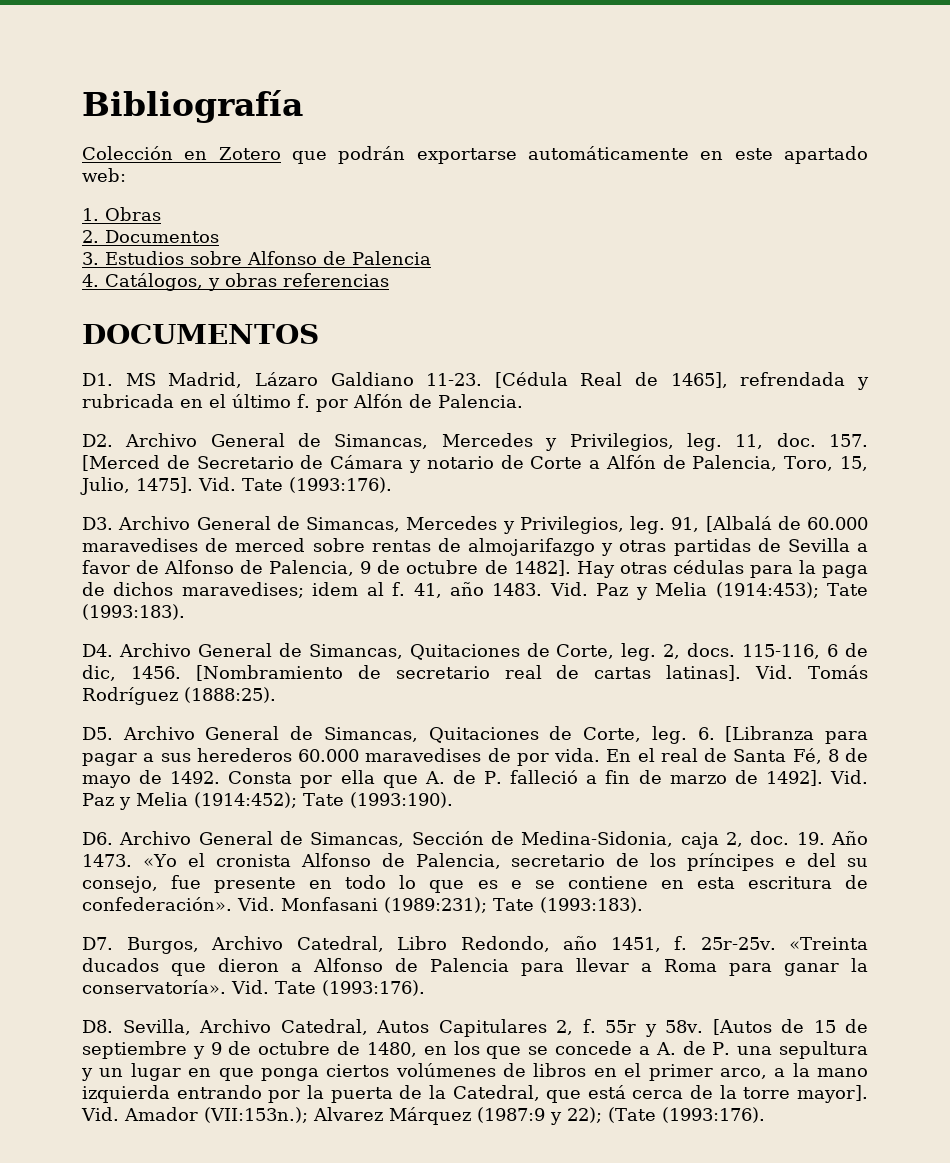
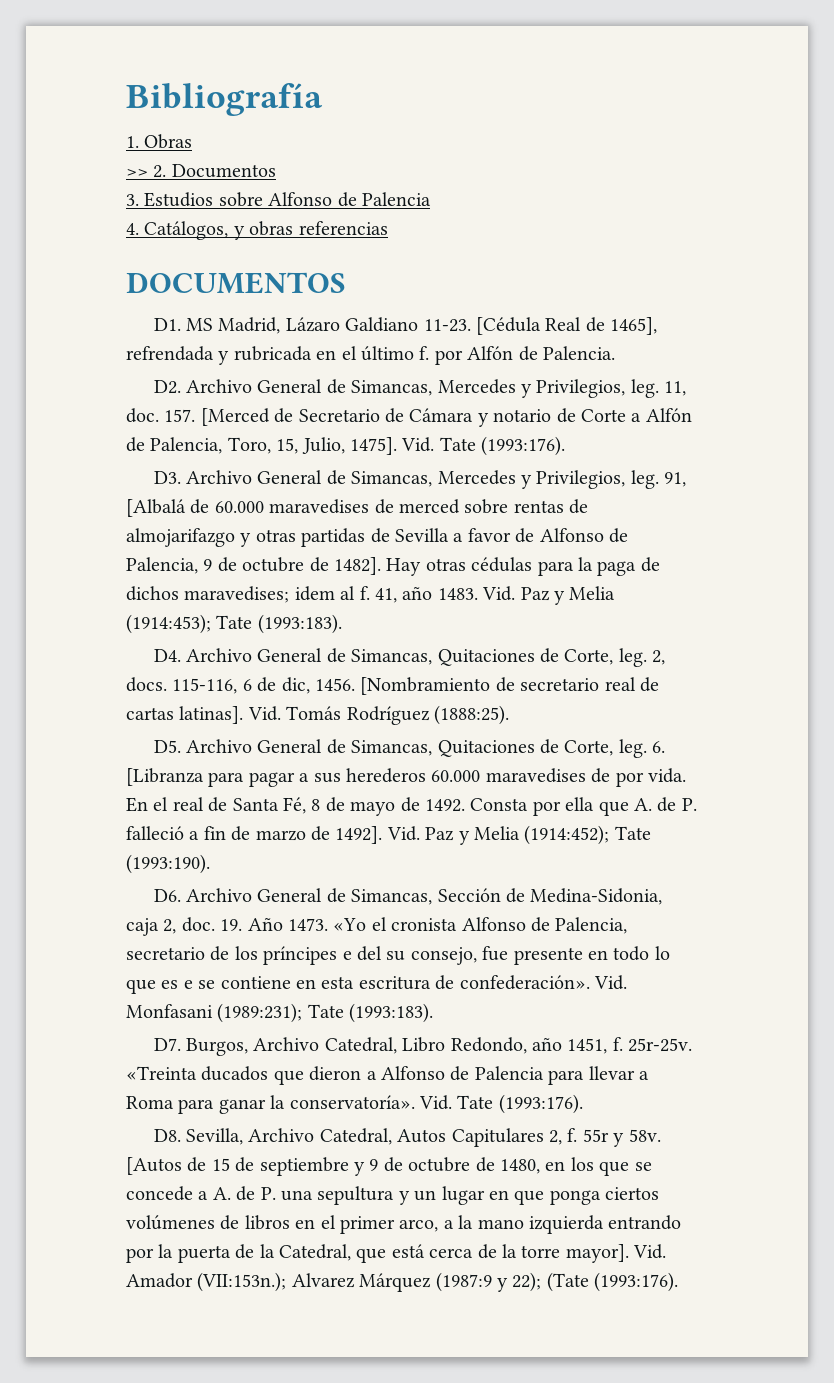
[82,146,869,164] [82,168,126,182] // Colección en Zotero que podrán exportarse automáticamente en este apartado web: -> (323, 99) none
(161, 214) none -> [126,169,148,177] >>

